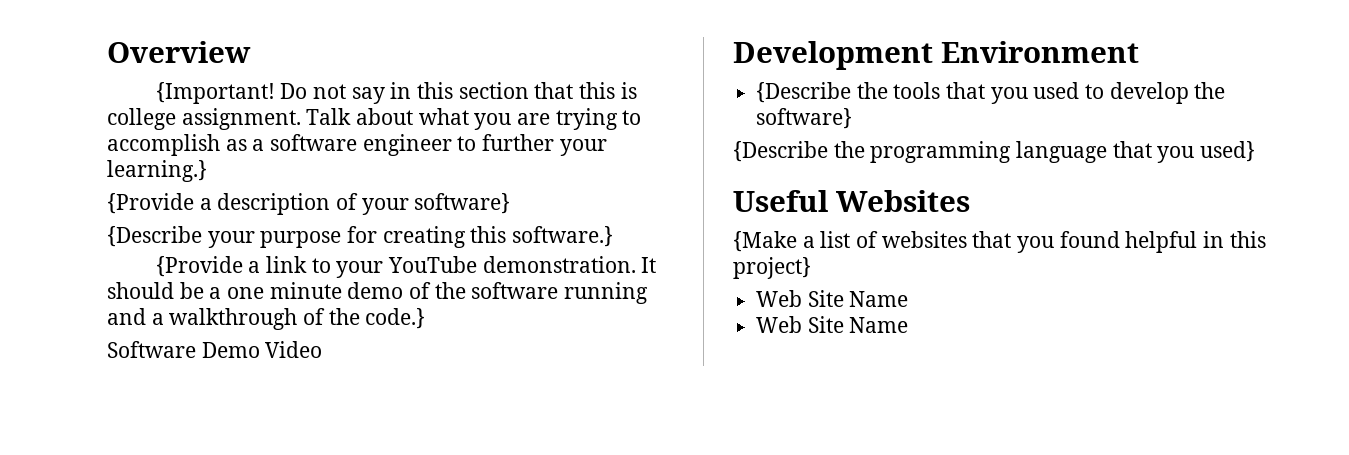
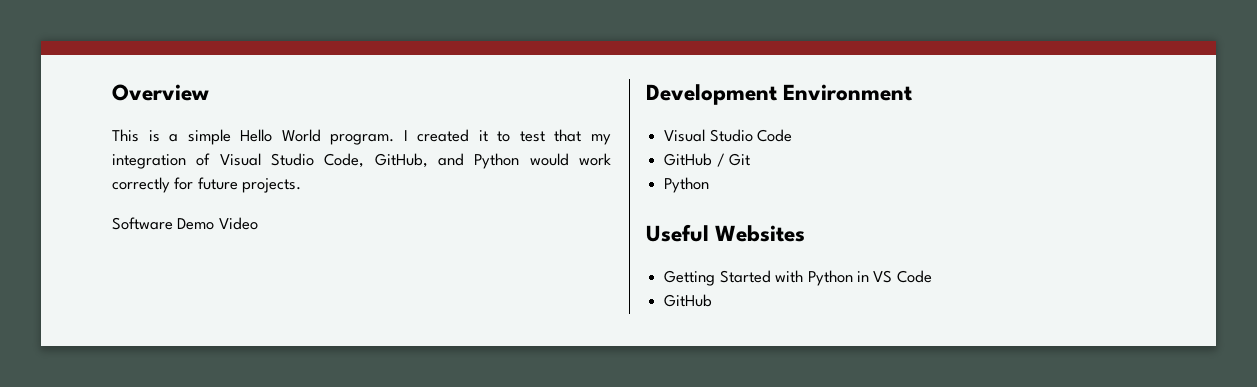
[155,82,637,104] [107,108,642,130] [107,134,607,156] [107,160,207,182] [107,193,511,215] [107,226,614,248] [155,256,657,278] [107,282,649,304] [107,308,426,330] {Important! Do not say in this section that this is college assignment. Talk about what you are trying to accomplish as a software engineer to further your learning.} // {Provide a description of your software} // {Describe your purpose for creating this software.} // {Provide a link to your YouTube demonstration. It should be a one minute demo of the software running and a walkthrough of the code.} -> [112,129,612,145] [112,153,611,169] [112,177,302,193] This is a simple Hello World program. I created it to test that my integration of Visual Studio Code, GitHub, and Python would work correctly for future projects.
[756,82,1226,104] [756,108,853,129] [733,141,1256,163] [733,190,970,212] [733,231,1266,253] [733,257,811,279] [756,290,909,307] [756,316,909,333] {Describe the tools that you used to develop the software} // {Describe the programming language that you used} // Useful Websites // {Make a list of websites that you found helpful in this project} // Web Site Name // Web Site Name -> [664,129,793,142] [664,153,751,167] [664,177,710,193] [646,224,806,242] [664,270,932,286] [664,294,713,307] Visual Studio Code // GitHub / Git // Python // Useful Websites // Getting Started with Python in VS Code // GitHub

